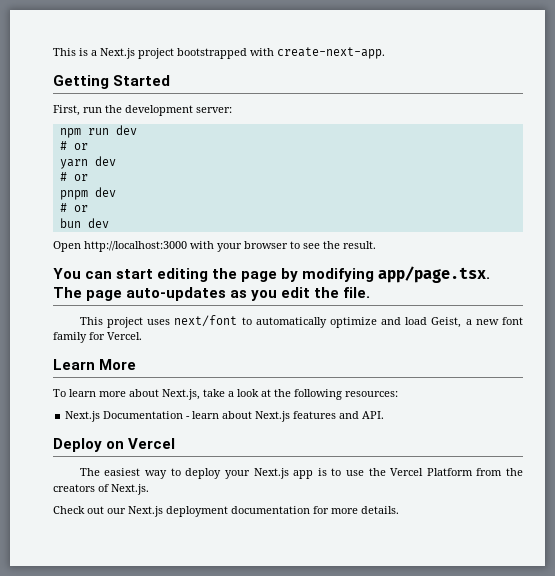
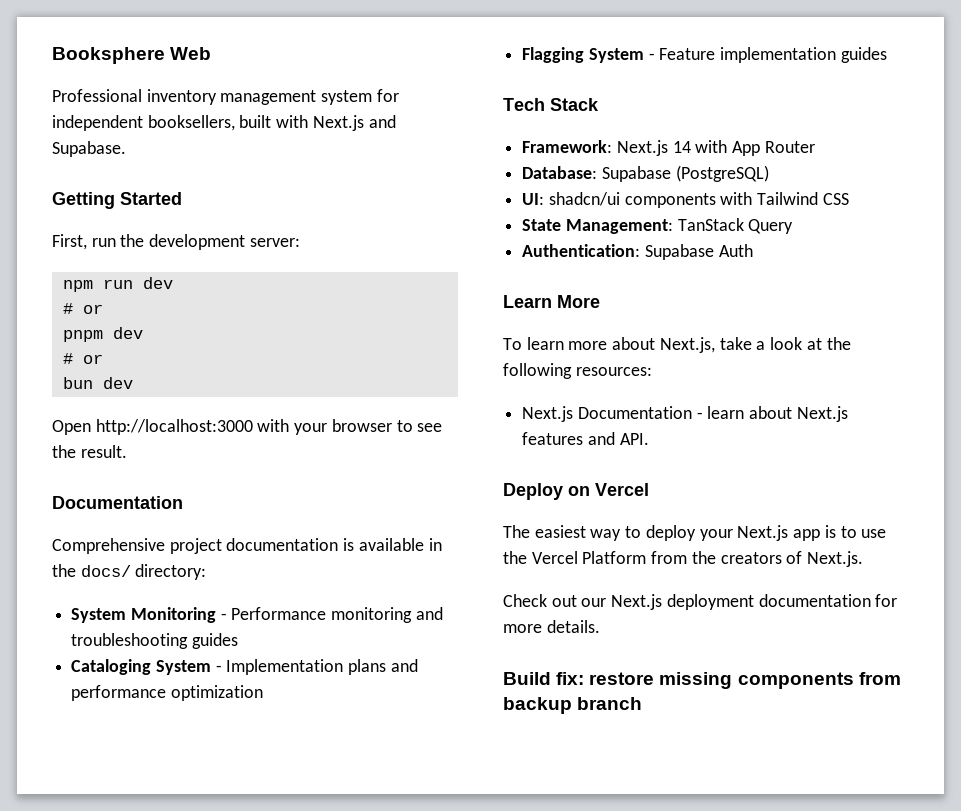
[53,47,385,59] This is a Next.js project bootstrapped with create-next-app. -> [52,47,212,64] [52,89,399,105] [52,115,396,131] [52,141,126,157] Booksphere Web // Professional inventory management system for independent booksellers, built with Next.js and Supabase.
[59,156,116,169] [59,172,88,181] // yarn dev // # or -> (103, 309) none
[53,266,491,283] [53,287,371,301] [79,315,523,328] [53,332,142,343] You can start editing the page by modifying app/page.tsx. The page auto-updates as you edit the file. // This project uses next/font to automatically optimize and load Geist, a new font family for Vercel. -> [52,496,183,509] [52,538,442,554] [52,564,207,580] [71,607,443,623] [71,633,238,649] [71,659,418,675] [71,685,263,701] [522,47,887,63] [503,98,599,111] [522,140,815,156] [522,165,769,182] [522,192,849,208] [522,218,794,234] [522,244,753,260] Documentation // Comprehensive project documentation is available in the docs/ directory: // System Monitoring - Performance monitoring and troubleshooting guides // Cataloging System - Implementation plans and performance optimization // Flagging System - Feature implementation guides // Tech Stack // Framework: Next.js 14 with App Router // Database: Supabase (PostgreSQL) // UI: shadcn/ui components with Tailwind CSS // State Management: TanStack Query // Authentication: Supabase Auth
(399, 510) none -> [503,672,901,689] [503,697,643,714] // Build fix: restore missing components from backup branch

